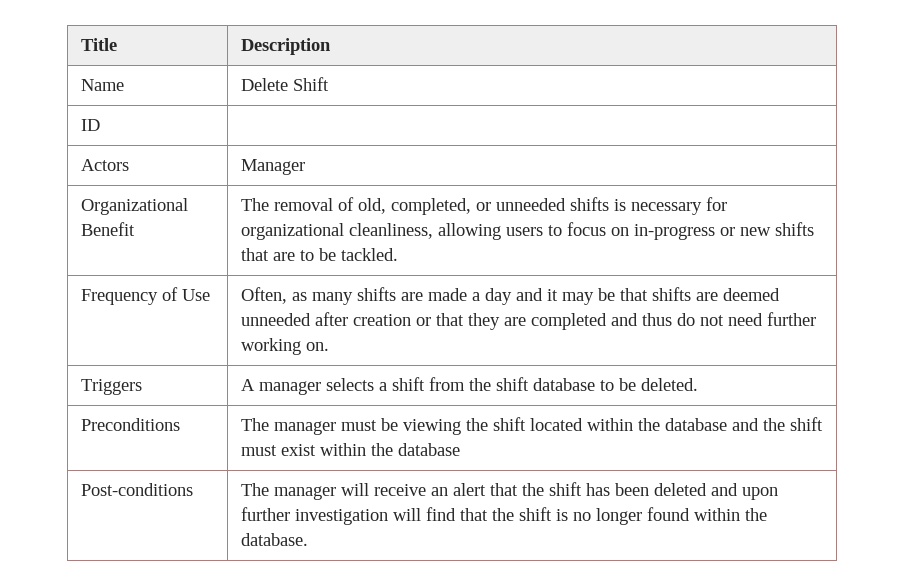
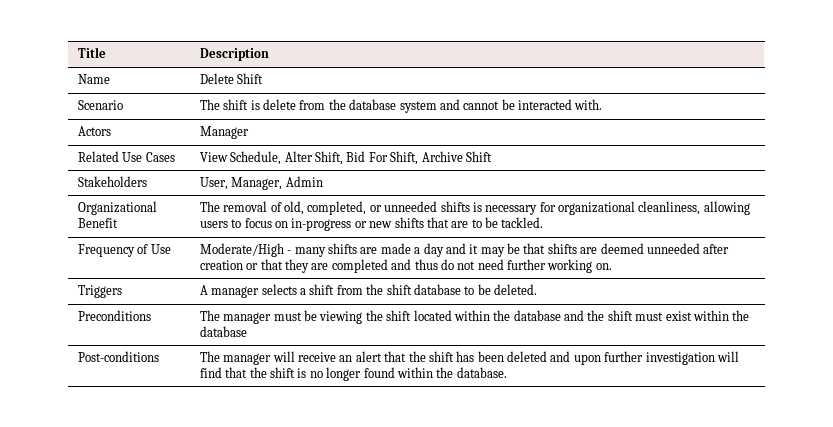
[80,119,100,131] [80,159,129,171] [240,159,305,175] ID | // Actors | Manager -> [77,100,123,110] [199,99,603,113] [77,126,111,136] [199,126,249,139] [77,151,175,162] [199,151,492,165] [77,176,147,187] [199,176,323,190] Scenario | The shift is delete from the database system and cannot be interacted with. // Actors | Manager // Related Use Cases | View Schedule, Alter Shift, Bid For Shift, Archive Shift // Stakeholders | User, Manager, Admin
[240,287,307,304] Often, as -> [199,243,292,257] Moderate/High -

